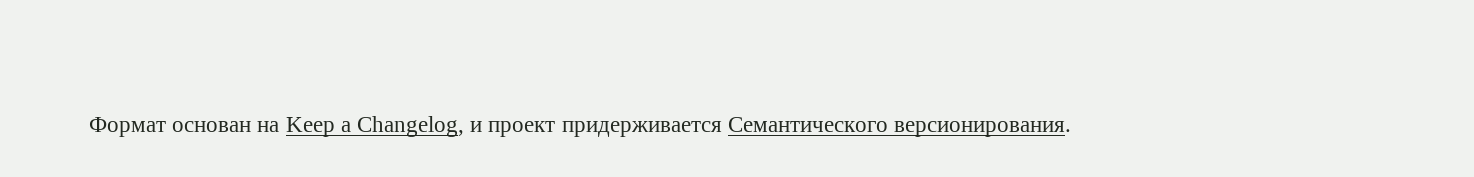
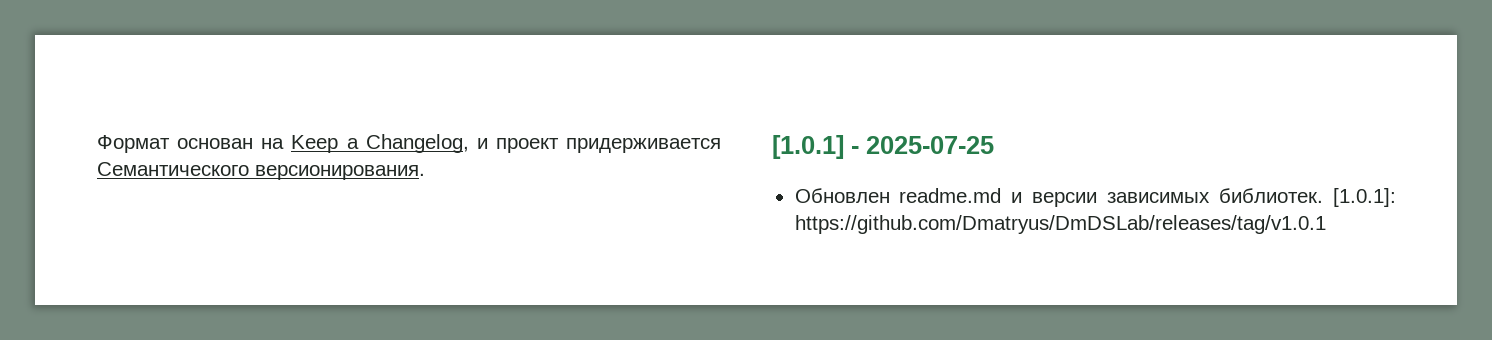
(1072, 129) none -> [772,135,994,159] [794,188,1396,207] [794,215,1326,234] // [1.0.1] - 2025-07-25 // Обновлен readme.md и версии зависимых библиотек. [1.0.1]: https://github.com/Dmatryus/DmDSLab/releases/tag/v1.0.1

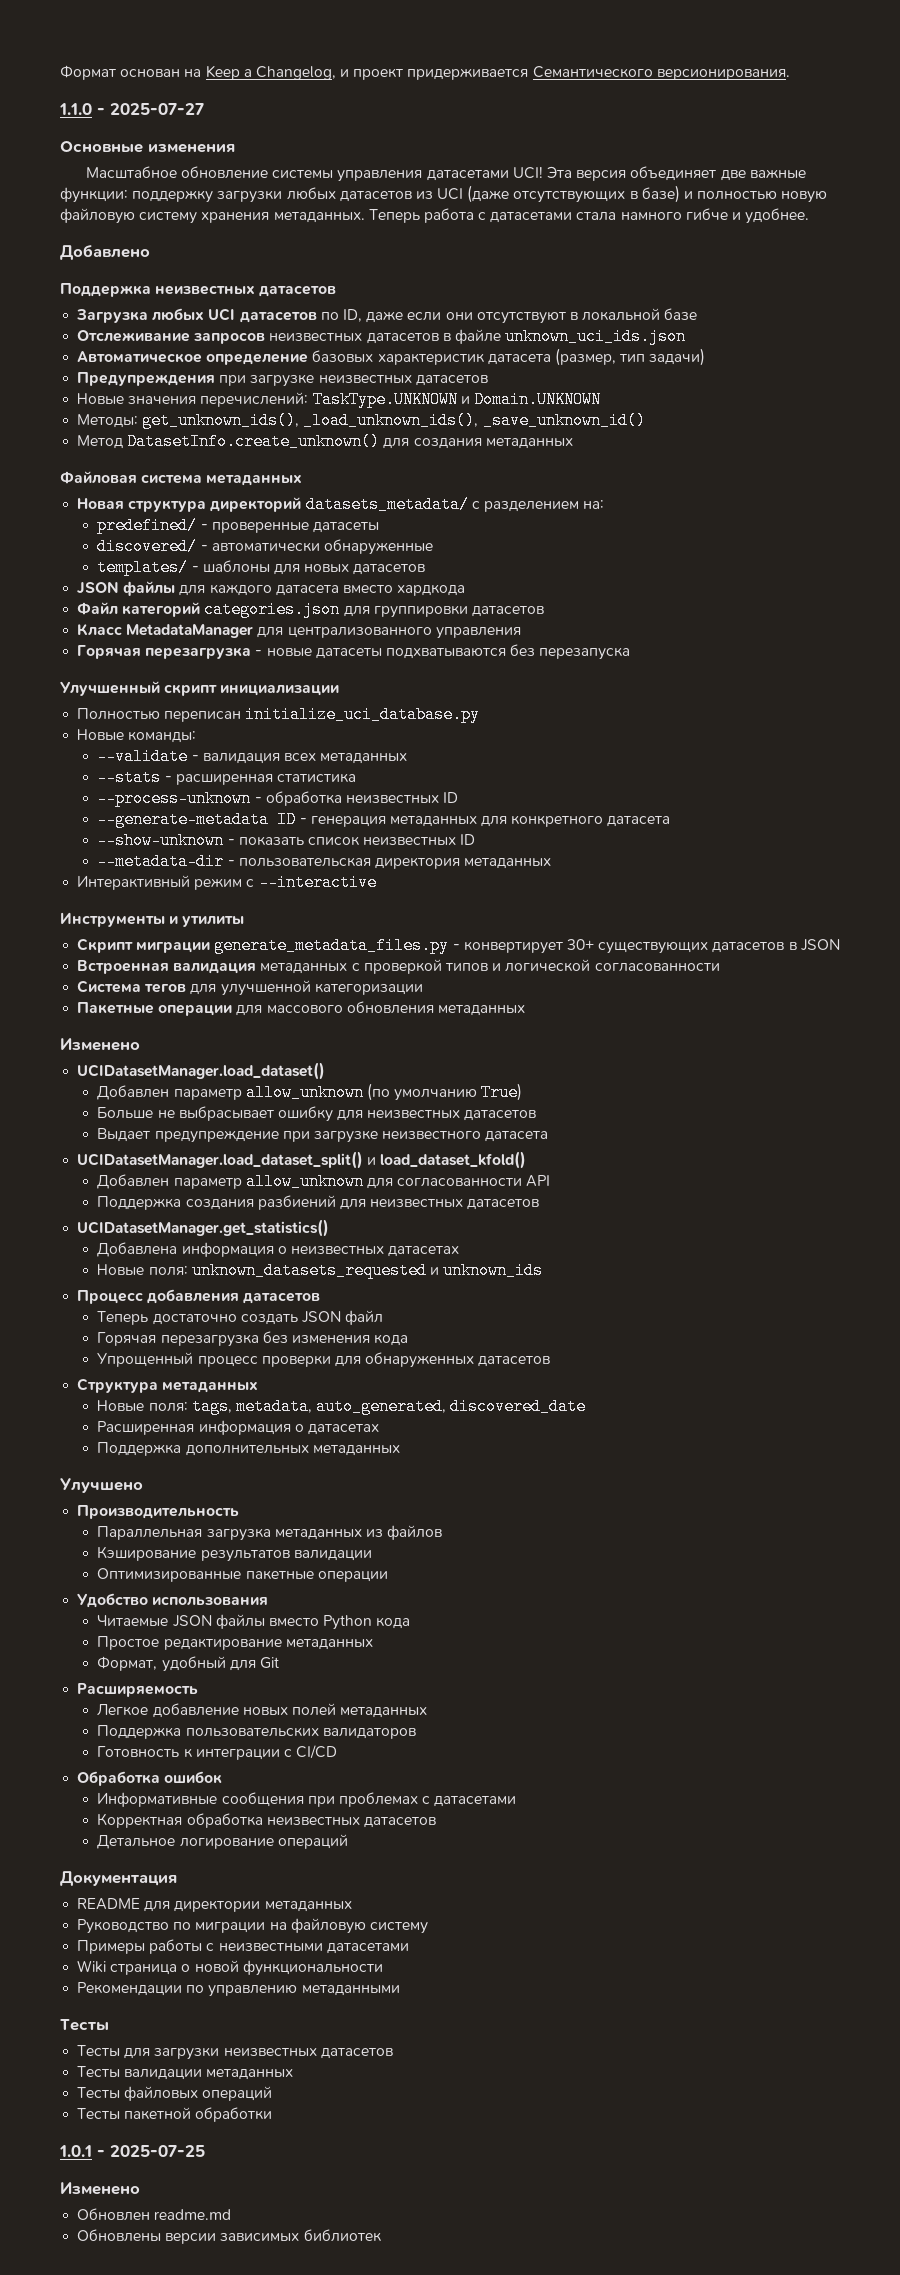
[772,135,844,159] [1.0.1] -> [59,103,204,115] [60,141,235,153] [85,166,806,182] [60,185,828,203] [60,208,810,224] [60,245,150,260] [60,283,337,297] [76,308,698,324] [77,328,687,345] [77,348,706,366] [77,372,488,387] [77,391,601,408] [77,412,646,429] [77,433,573,450] [60,471,303,486] [77,496,605,513] [97,517,379,534] [97,538,433,555] [97,559,426,576] [77,581,466,596] [77,601,544,618] [77,623,521,639] [77,644,631,660] [60,681,340,696] [77,706,481,723] [77,729,197,743] [97,748,408,765] [97,769,356,786] [97,790,459,807] [97,811,671,828] [97,832,476,849] [97,853,552,870] [77,874,377,891] [60,912,245,927] [77,937,840,954] [77,959,720,974] [77,980,423,996] [77,1001,525,1016] [60,1038,140,1051] [77,1062,326,1080] [97,1083,523,1101] [97,1106,537,1122] [97,1128,549,1143] [77,1151,527,1169] [97,1173,551,1190] [97,1195,540,1210] [77,1219,330,1237] [97,1242,460,1257] [97,1262,544,1279] [77,1289,321,1304] [97,1310,384,1325] [97,1331,409,1347] [97,1352,551,1368] [77,1378,259,1393] [97,1398,587,1415] [97,1420,379,1435] [97,1442,400,1456] [60,1478,143,1493] [77,1505,240,1519] [97,1525,443,1541] [97,1546,372,1562] [97,1568,388,1582] [77,1593,269,1608] [97,1614,411,1630] [97,1636,373,1650] [97,1656,279,1672] [77,1683,199,1697] [97,1703,428,1718] [97,1725,416,1739] [97,1745,338,1760] [77,1771,223,1786] [97,1792,517,1807] [97,1813,436,1828] [97,1834,348,1849] [60,1871,177,1886] [77,1898,352,1912] [77,1918,428,1934] [77,1939,409,1954] [77,1960,383,1976] [77,1982,400,1997] [60,2019,109,2031] [77,2045,393,2060] [77,2066,294,2080] [77,2086,273,2101] [77,2107,273,2122] [59,2145,92,2157] 1.1.0 - 2025-07-27 // Основные изменения // Масштабное обновление системы управления датасетами UCI! Эта версия объединяет две важные функции: поддержку загрузки любых датасетов из UCI (даже отсутствующих в базе) и полностью новую файловую систему хранения метаданных. Теперь работа с датасетами стала намного гибче и удобнее. // Добавлено // Поддержка неизвестных датасетов // Загрузка любых UCI датасетов по ID, даже если они отсутствуют в локальной базе // Отслеживание запросов неизвестных датасетов в файле unknown_uci_ids.json // Автоматическое определение базовых характеристик датасета (размер, тип задачи) // Предупреждения при загрузке неизвестных датасетов // Новые значения перечислений: TaskType.UNKNOWN и Domain.UNKNOWN // Методы: get_unknown_ids(), _load_unknown_ids(), _save_unknown_id() // Метод DatasetInfo.create_unknown() для создания метаданных // Файловая система метаданных // Новая структура директорий datasets_metadata/ с разделением на: // predefined/ - проверенные датасеты // discovered/ - автоматически обнаруженные // templates/ - шаблоны для новых датасетов // JSON файлы для каждого датасета вместо хардкода // Файл категорий categories.json для группировки датасетов // Класс MetadataManager для централизованного управления // Горячая перезагрузка - новые датасеты подхватываются без перезапуска // Улучшенный скрипт инициализации // Полностью переписан initialize_uci_database.py // Новые команды: // --validate - валидация всех метаданных // --stats - расширенная статистика // --process-unknown - обработка неизвестных ID // --generate-metadata ID - генерация метаданных для конкретного датасета // --show-unknown - показать список неизвестных ID // --metadata-dir - пользовательская директория метаданных // Интерактивный режим с --interactive // Инструменты и утилиты // Скрипт миграции generate_metadata_files.py - конвертирует 30+ существующих датасетов в JSON // Встроенная валидация метаданных с проверкой типов и логической согласованности // Система тегов для улучшенной категоризации // Пакетные операции для массового обновления метаданных // Изменено // UCIDatasetManager.load_dataset() // Добавлен параметр allow_unknown (по умолчанию True) // Больше не выбрасывает ошибку для неизвестных датасетов // Выдает предупреждение при загрузке неизвестного датасета // UCIDatasetManager.load_dataset_split() и load_dataset_kfold() // Добавлен параметр allow_unknown для согласованности API // Поддержка создания разбиений для неизвестных датасетов // UCIDatasetManager.get_statistics() // Добавлена информация о неизвестных датасетах // Новые поля: unknown_datasets_requested и unknown_ids // Процесс добавления датасетов // Теперь достаточно создать JSON файл // Горячая перезагрузка без изменения кода // Упрощенный процесс проверки для обнаруженных датасетов // Структура метаданных // Новые поля: tags, metadata, auto_generated, discovered_date // Расширенная информация о датасетах // Поддержка дополнительных метаданных // Улучшено // Производительность // Параллельная загрузка метаданных из файлов // Кэширование результатов валидации // Оптимизированные пакетные операции // Удобство использования // Читаемые JSON файлы вместо Python кода // Простое редактирование метаданных // Формат, удобный для Git // Расширяемость // Легкое добавление новых полей метаданных // Поддержка пользовательских валидаторов // Готовность к интеграции с CI/CD // Обработка ошибок // Информативные сообщения при проблемах с датасетами // Корректная обработка неизвестных датасетов // Детальное логирование операций // Документация // README для директории метаданных // Руководство по миграции на файловую систему // Примеры работы с неизвестными датасетами // Wiki страница о новой функциональности // Рекомендации по управлению метаданными // Тесты // Тесты для загрузки неизвестных датасетов // Тесты валидации метаданных // Тесты файловых операций // Тесты пакетной обработки // 1.0.1
(994, 145) none -> [60,2182,140,2195] // Изменено
[1011,192,1023,203] и -> [77,2229,162,2242] // Обновлены
[1219,188,1396,207] [794,215,1326,234] библиотек. [1.0.1]: https://github.com/Dmatryus/DmDSLab/releases/tag/v1.0.1 -> [303,2229,382,2242] библиотек

